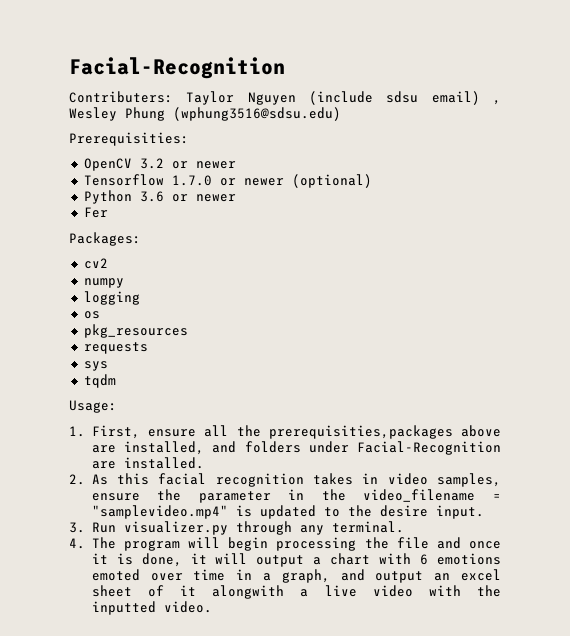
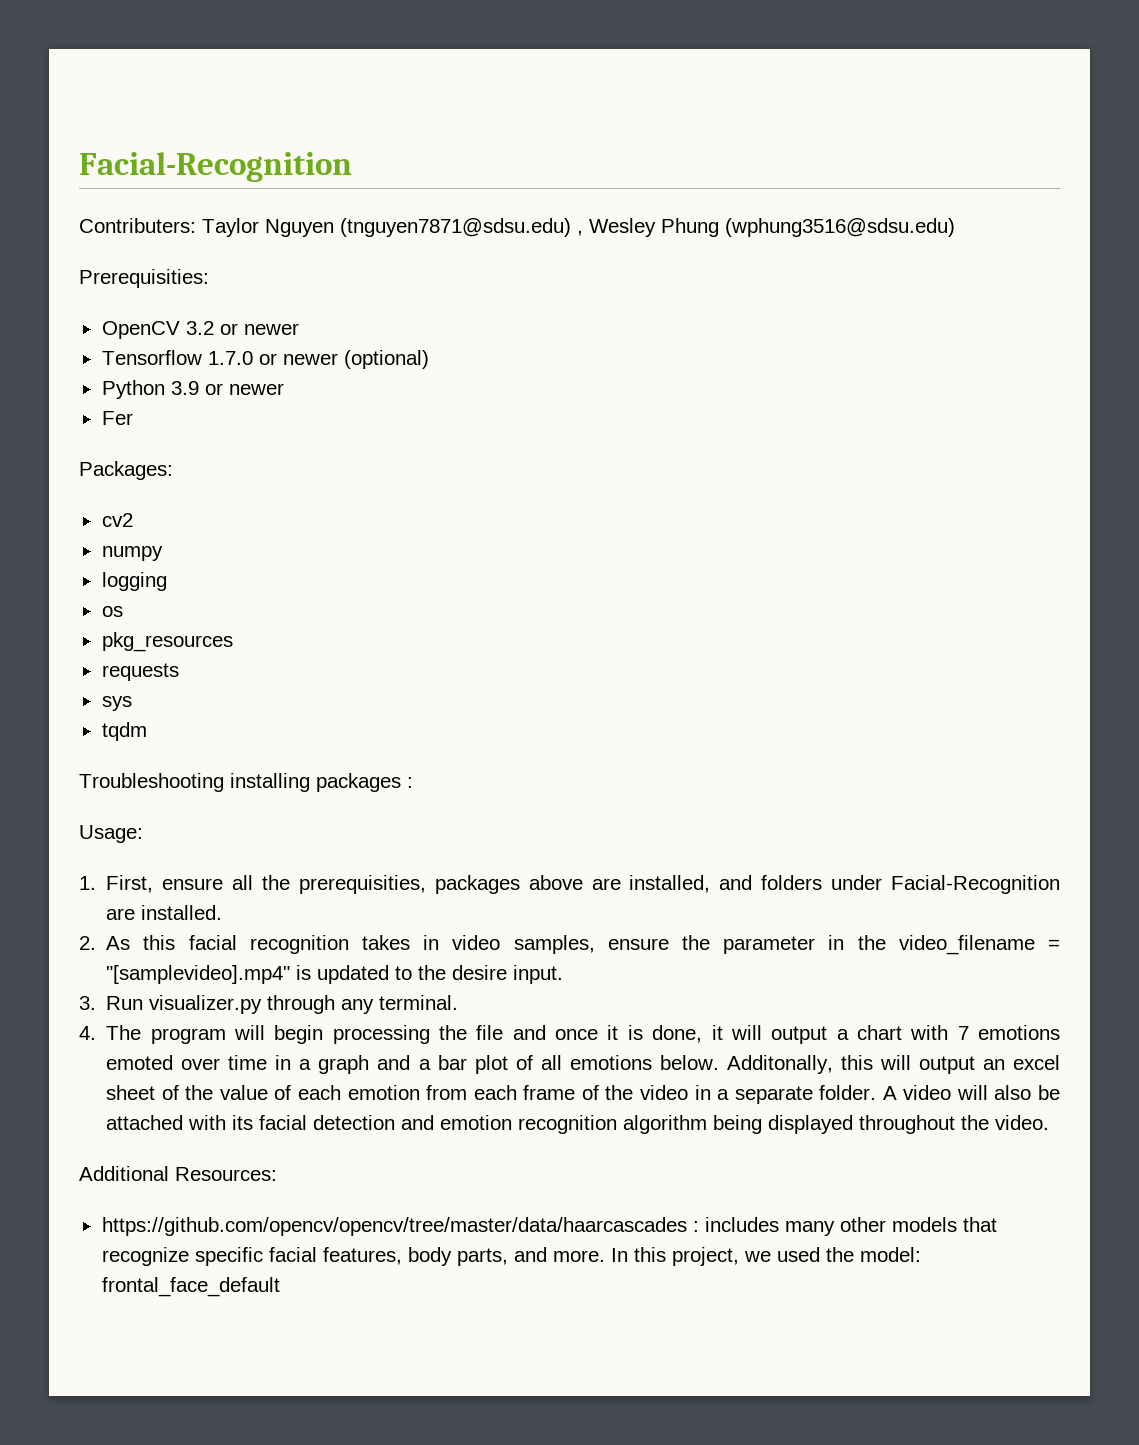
[309,91,480,105] (include sdsu email) -> [340,218,571,237] (tnguyen7871@sdsu.edu)
[139,191,164,202] 3.6 -> [170,381,199,395] 3.9
(116, 381) none -> [79,773,413,792] // Troubleshooting installing packages :
[268,425,453,439] prerequisities,packages -> [298,875,520,894] prerequisities, packages
[91,505,228,519] "samplevideo.mp4" -> [106,965,291,984] "[samplevideo].mp4"
[420,554,429,565] 6 -> [957,1026,969,1040] 7
[281,569,365,583] graph, and -> [318,1055,911,1074] graph and a bar plot of all emotions below. Additonally, this will
[180,585,501,599] [91,601,212,615] it alongwith a live video with the inputted video. -> [185,1085,1061,1104] [106,1115,1050,1134] [79,1166,277,1181] [101,1217,997,1236] [101,1247,921,1266] [101,1277,280,1297] the value of each emotion from each frame of the video in a separate folder. A video will also be attached with its facial detection and emotion recognition algorithm being displayed throughout the video. // Additional Resources: // https://github.com/opencv/opencv/tree/master/data/haarcascades : includes many other models that recognize specific facial features, body parts, and more. In this project, we used the model: frontal_face_default

